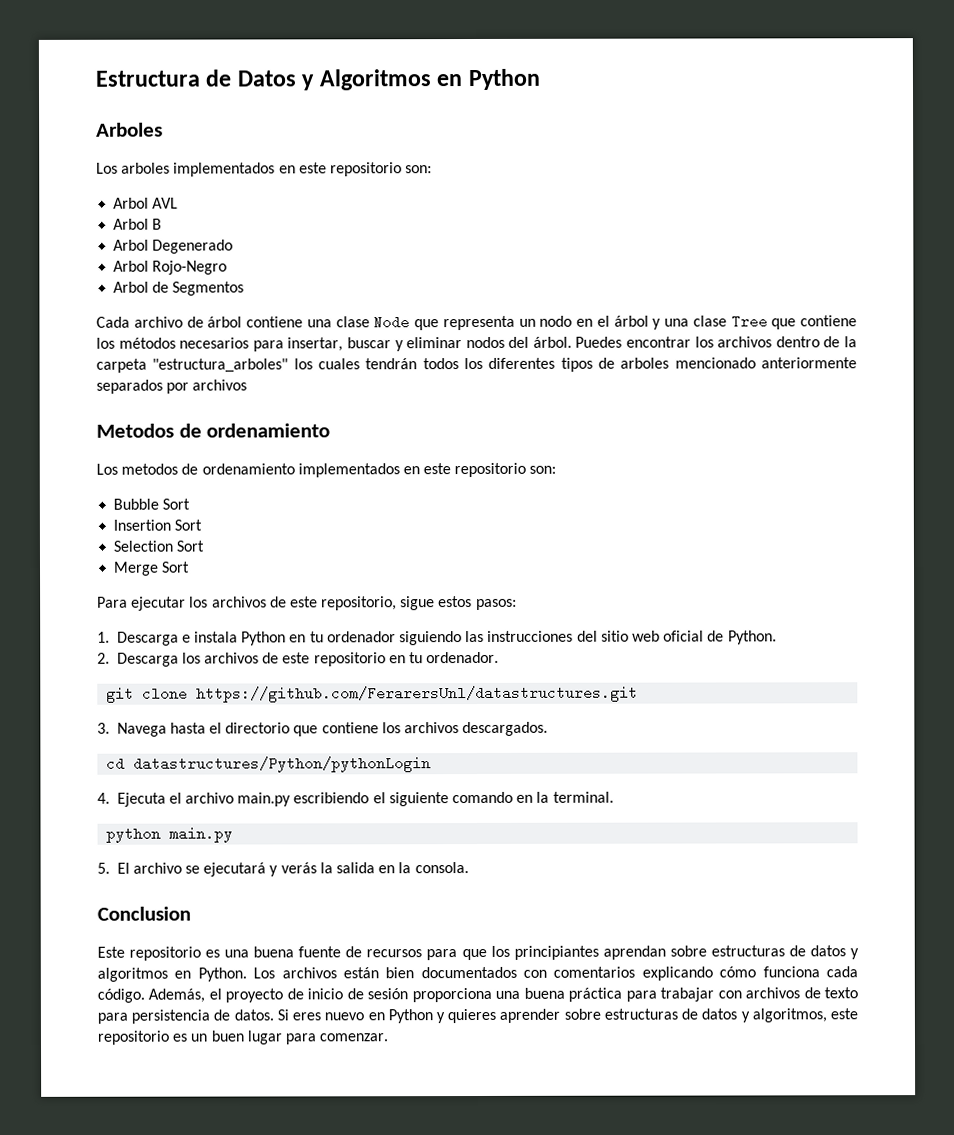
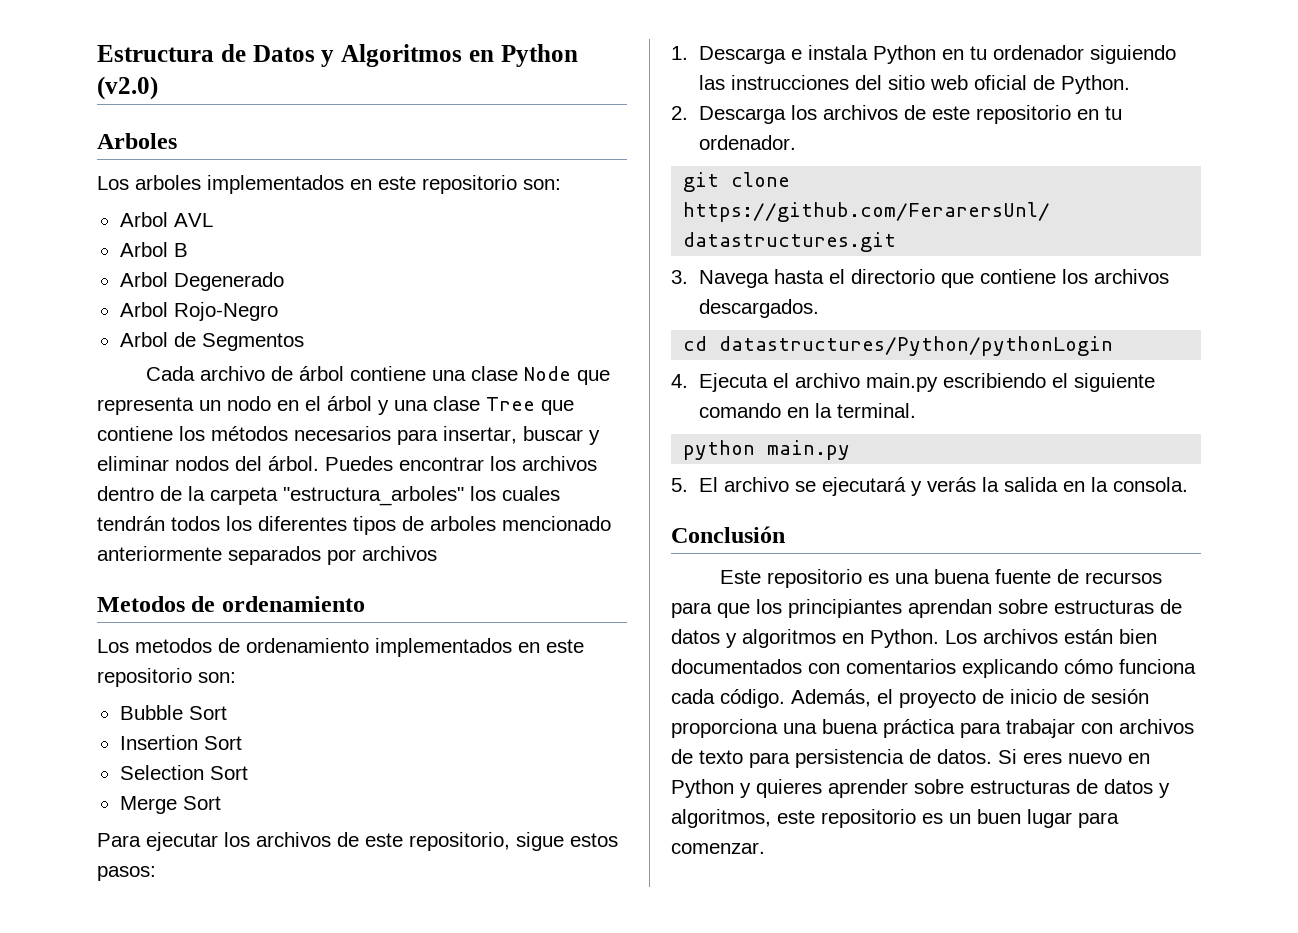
(540, 79) none -> [97,76,158,100] (v2.0)
[97,906,191,921] Conclusion -> [671,526,785,543] Conclusión

